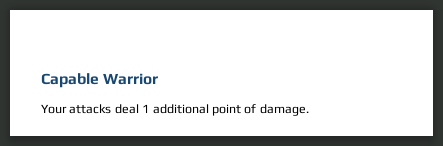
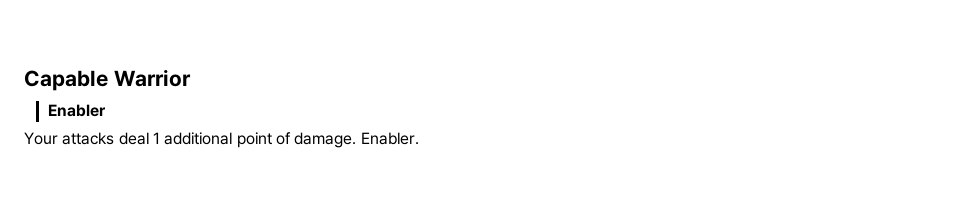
(159, 79) none -> [47,104,106,117] // Enabler
(309, 110) none -> [360,132,419,145] Enabler.

